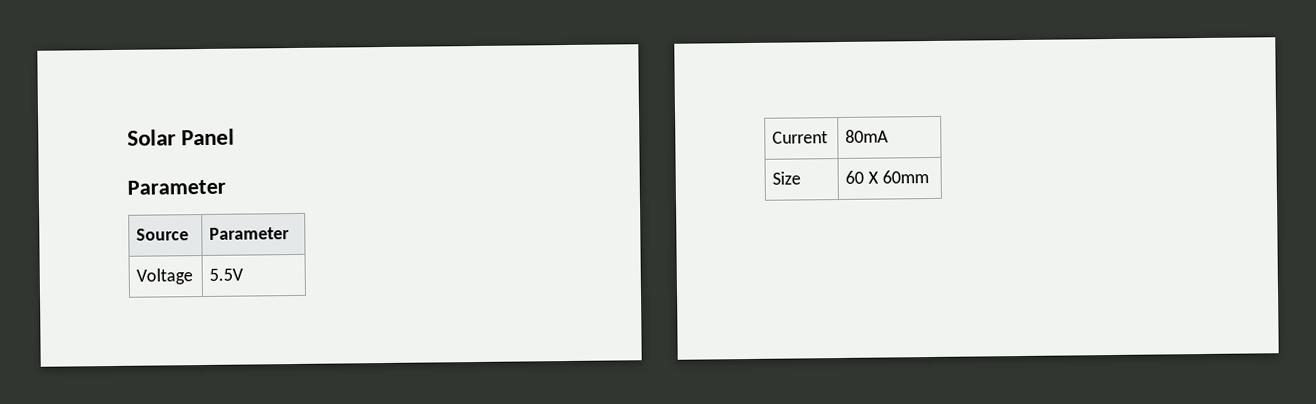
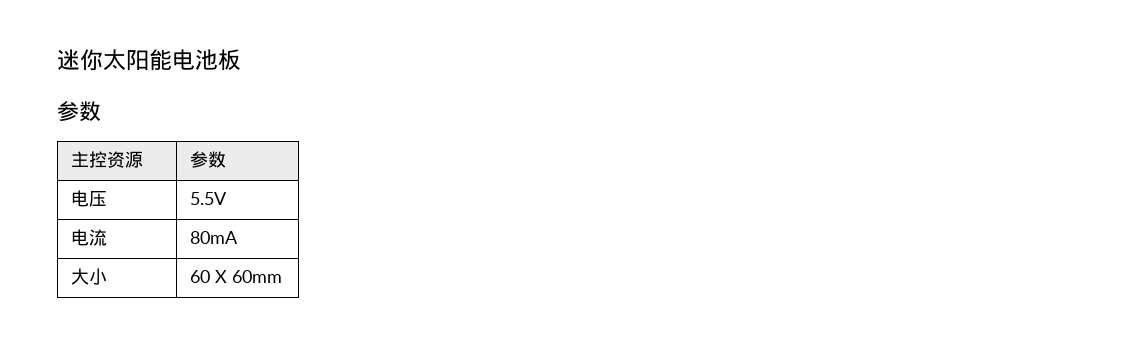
[127,128,236,146] [127,179,226,195] [136,228,190,241] [209,227,291,240] [136,268,194,285] Solar Panel // Parameter // Source | Parameter // Voltage -> [57,49,241,71] [57,101,101,122] [70,151,143,168] [189,151,226,168] [70,190,107,207] 迷你太阳能电池板 // 参数 // 主控资源 | 参数 // 电压
[772,131,829,144] Current -> [70,229,107,246] 电流
[772,171,802,185] Size -> [70,268,107,285] 大小

